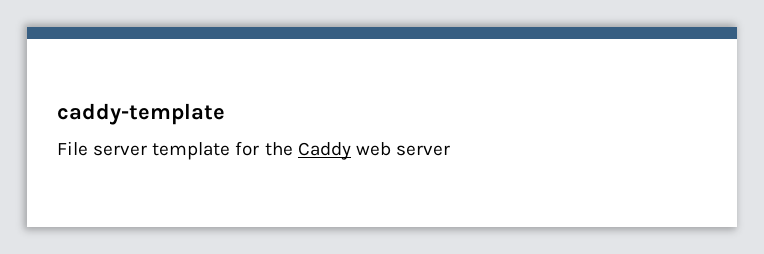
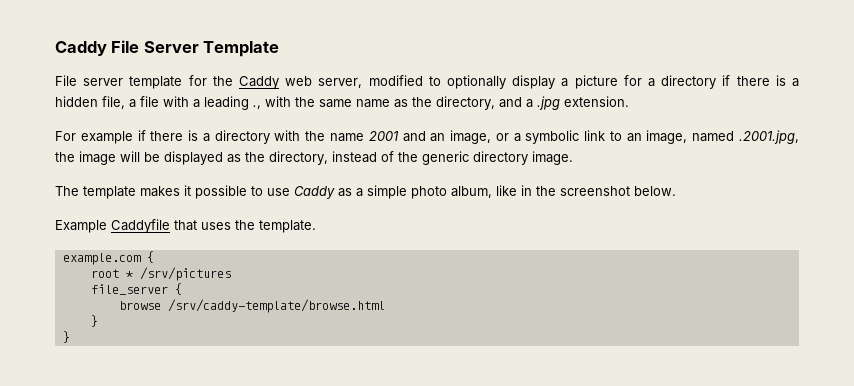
[57,103,225,125] caddy-template -> [55,40,280,57] Caddy File Server Template
[395,145,450,156] server -> [318,75,800,89] [55,96,629,110] [55,130,799,144] [55,151,573,165] [55,185,676,199] [55,219,316,233] [62,251,154,265] [90,267,231,281] [90,283,182,295] [118,299,385,313] [90,315,98,327] [62,331,70,343] server, modified to optionally display a picture for a directory if there is a hidden file, a file with a leading ., with the same name as the directory, and a .jpg extension. // For example if there is a directory with the name 2001 and an image, or a symbolic link to an image, named .2001.jpg, the image will be displayed as the directory, instead of the generic directory image. // The template makes it possible to use Caddy as a simple photo album, like in the screenshot below. // Example Caddyfile that uses the template. // example.com { // root * /srv/pictures // file_server { // browse /srv/caddy-template/browse.html // } // }

